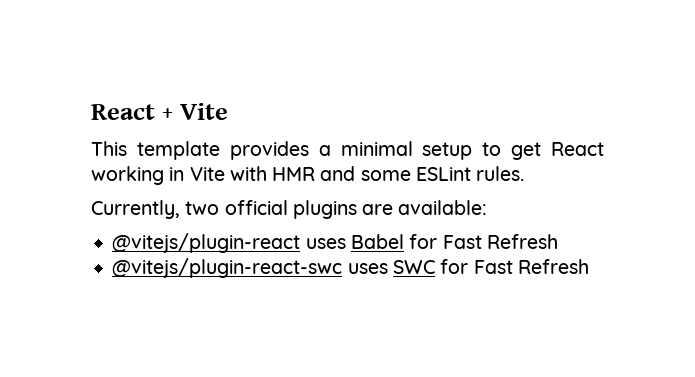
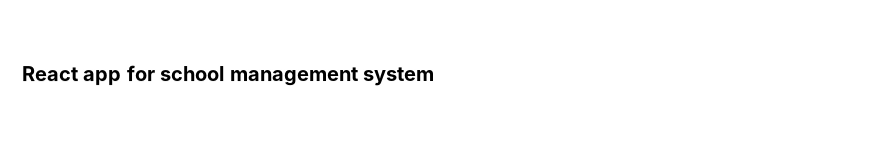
[91,103,229,120] [91,141,604,160] [91,166,525,185] [91,200,488,219] [112,233,558,253] [112,258,589,278] React + Vite // This template provides a minimal setup to get React working in Vite with HMR and some ESLint rules. // Currently, two official plugins are available: // @vitejs/plugin-react uses Babel for Fast Refresh // @vitejs/plugin-react-swc uses SWC for Fast Refresh -> [21,65,435,87] React app for school management system

